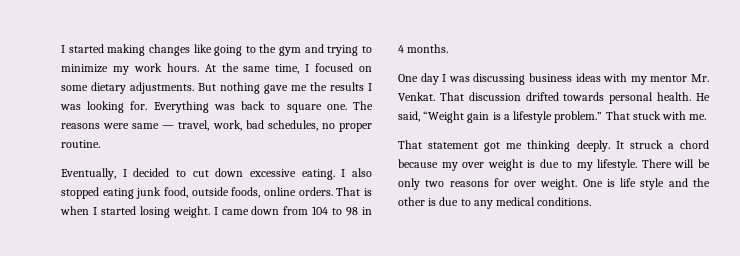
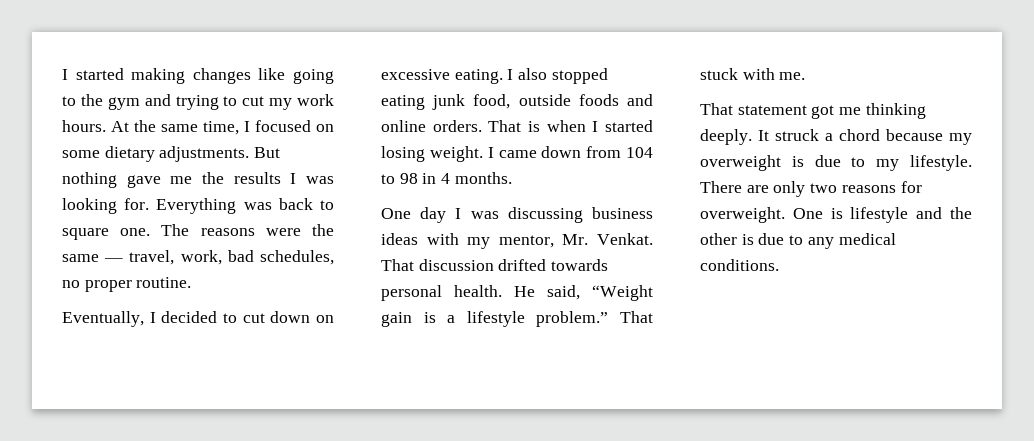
[61,64,108,73] minimize -> [242,96,265,106] cut
(130, 126) none -> [312,224,334,236] the
(244, 172) none -> [315,315,334,323] on
[231,187,261,198] foods, -> [578,94,653,106] foods and
[650,75,688,82] mentor -> [498,235,554,248] mentor,
[462,159,523,171] over weight -> [700,155,781,171] overweight
[674,159,710,168] will be -> [746,185,769,193] are
[514,178,665,190] over weight. One is life style -> [700,207,909,223] overweight. One is lifestyle

